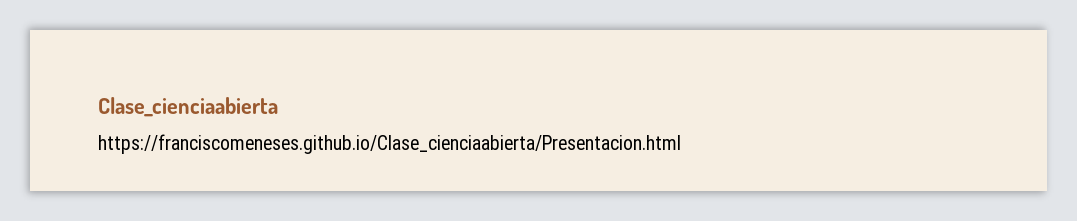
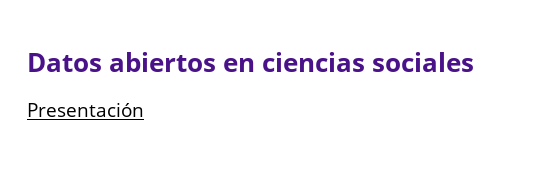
[98,97,278,117] [98,134,681,154] Clase_cienciaabierta // https://franciscomeneses.github.io/Clase_cienciaabierta/Presentacion.html -> [27,52,475,72] [27,102,144,117] Datos abiertos en ciencias sociales // Presentación

